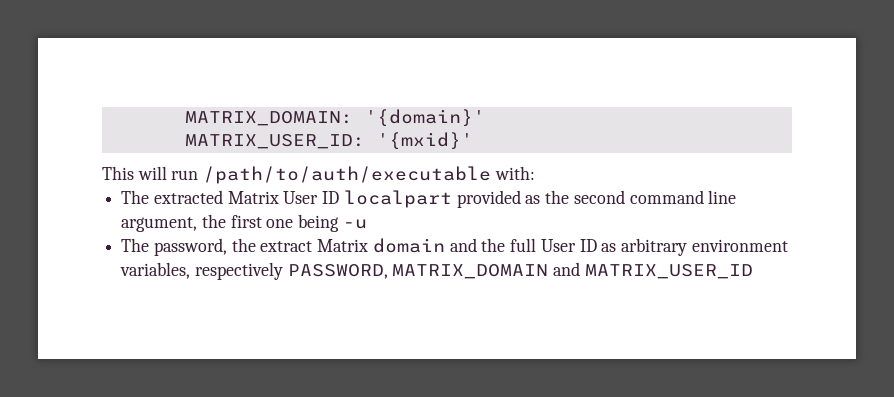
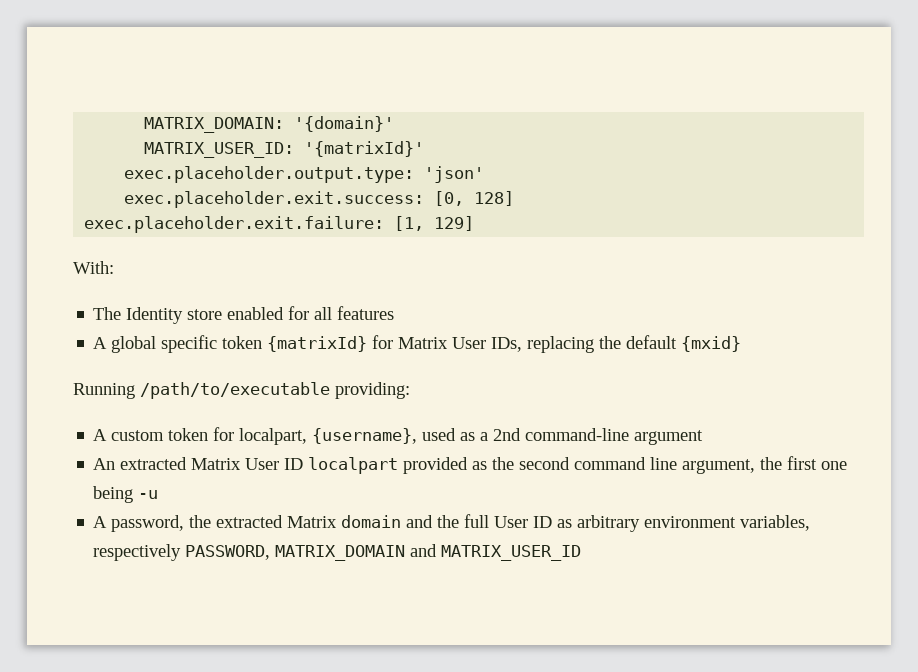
[376,132,473,150] [102,166,535,184] [121,190,150,204] '{mxid}' // This will run /path/to/auth/executable with: // The -> [304,141,425,157] [124,166,485,183] [124,191,515,208] [84,216,475,233] [73,261,114,274] [93,306,395,324] [93,335,742,353] [73,382,410,399] [93,427,704,445] [93,458,116,470] '{matrixId}' // exec.placeholder.output.type: 'json' // exec.placeholder.exit.success: [0, 128] // exec.placeholder.exit.failure: [1, 129] // With: // The Identity store enabled for all features // A global specific token {matrixId} for Matrix User IDs, replacing the default {mxid} // Running /path/to/executable providing: // A custom token for localpart, {username}, used as a 2nd command-line argument // An
[121,238,150,252] The -> [93,516,108,528] A
[260,241,313,252] extract -> [216,515,284,528] extracted

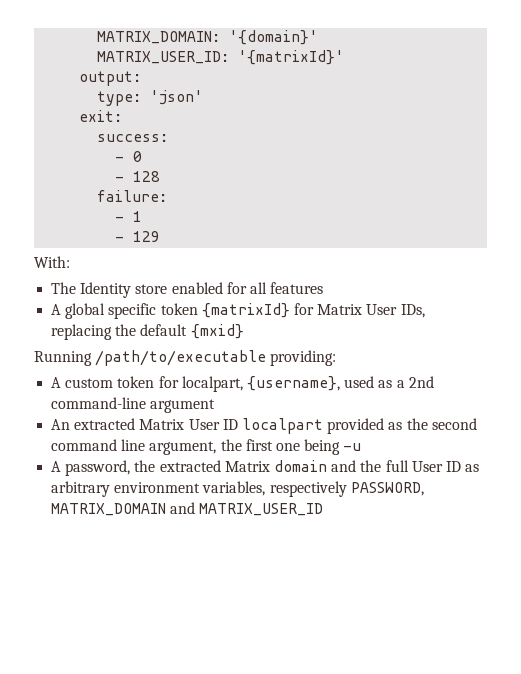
[124,166,415,183] exec.placeholder.output.type: -> [79,71,142,86] [97,91,142,106] output: // type:
[124,191,515,208] [84,216,475,233] exec.placeholder.exit.success: [0, 128] // exec.placeholder.exit.failure: [1, 129] -> [79,110,123,122] [97,134,169,142] [115,151,143,162] [115,171,161,182] [97,190,168,202] [115,211,143,222] [115,231,161,242] exit: // success: // - 0 // - 128 // failure: // - 1 // - 129

